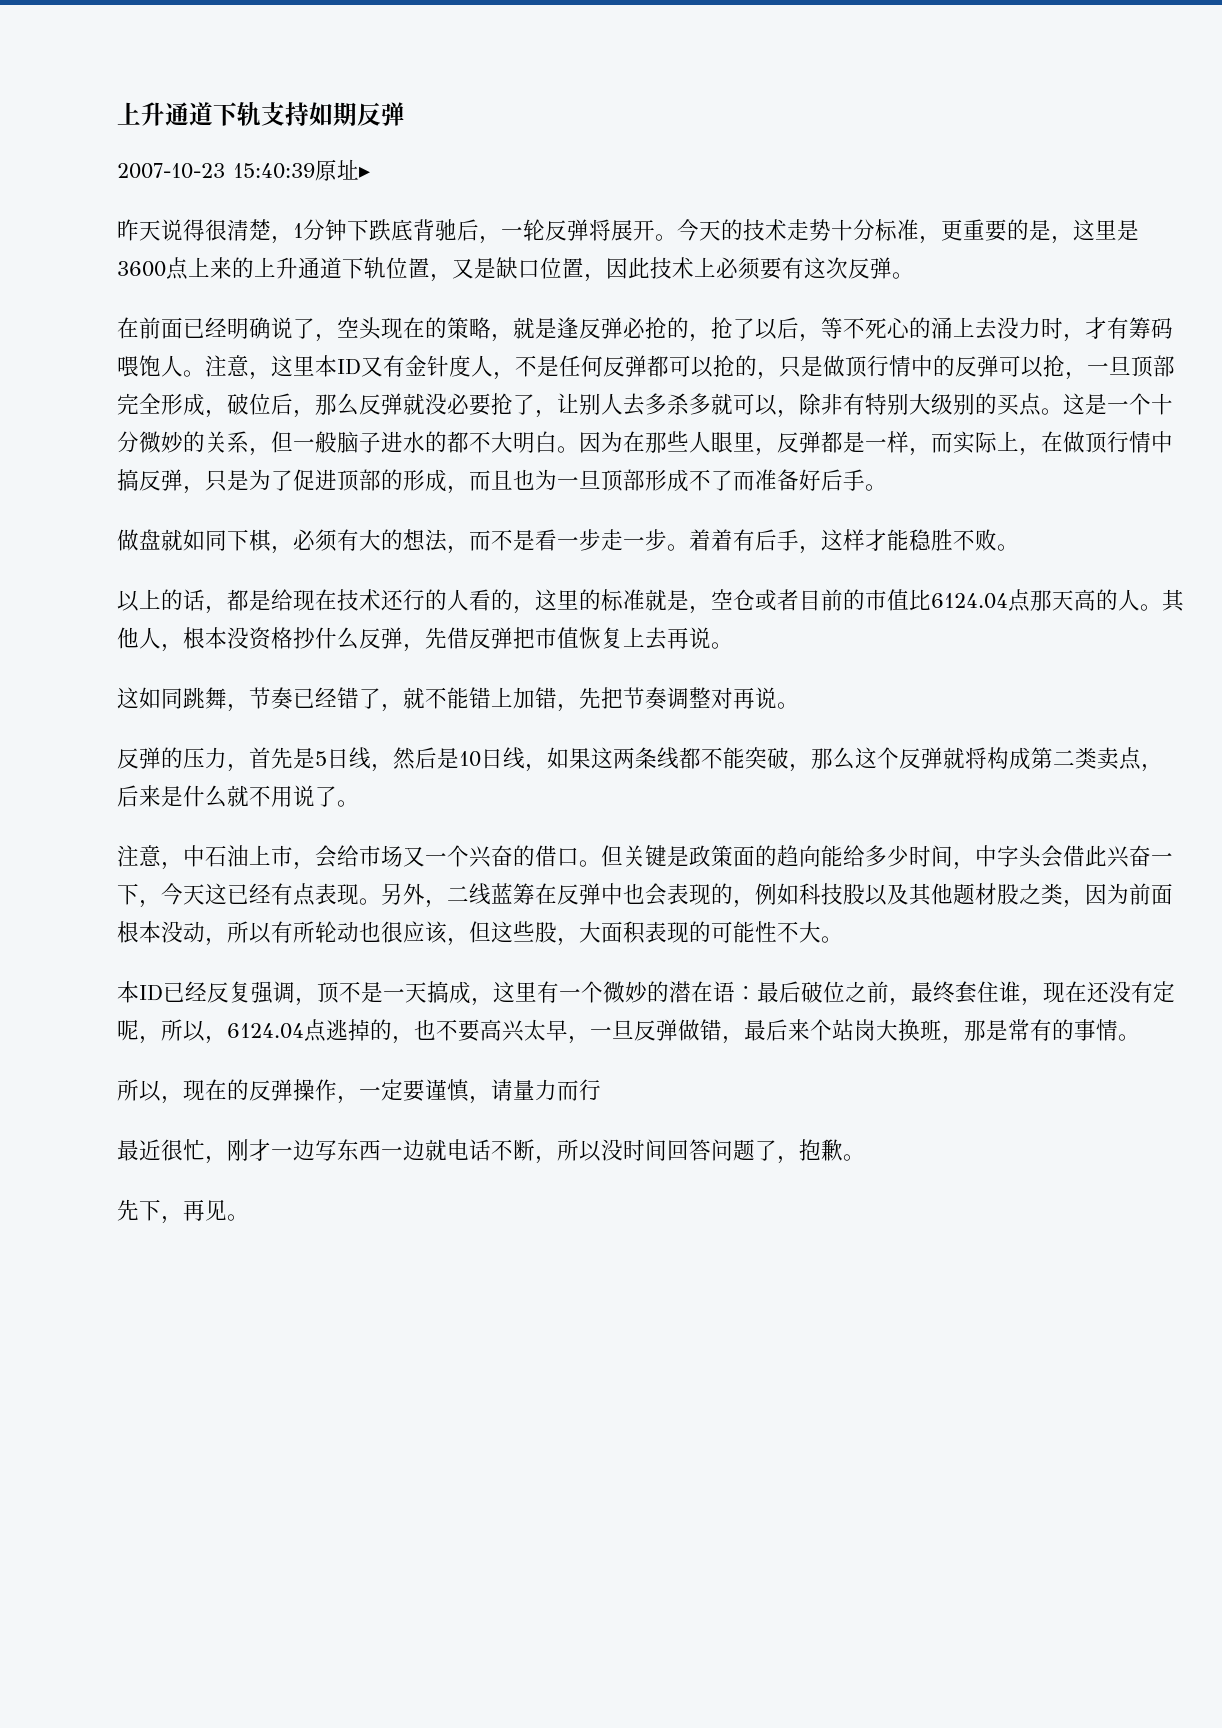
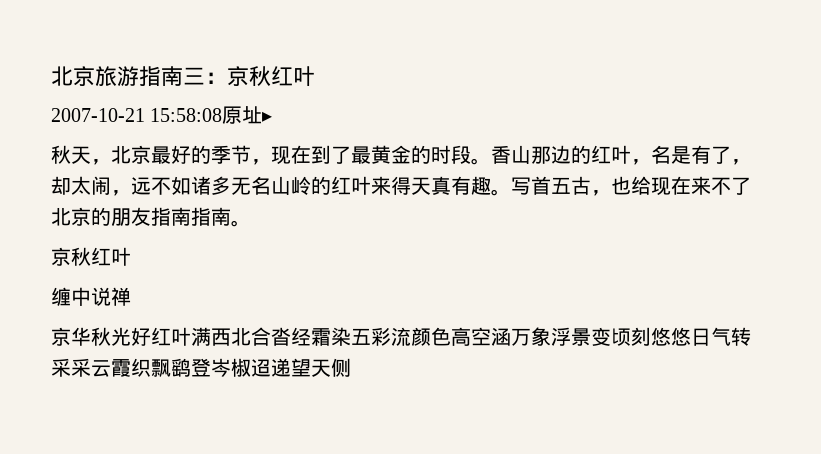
[117,102,405,126] [117,159,370,181] [117,219,1139,244] [117,257,914,282] [117,317,1173,342] [117,355,1175,380] [117,393,1173,418] [117,431,1173,456] [117,469,887,494] [117,529,1019,554] [117,589,1185,614] [117,627,733,652] [117,687,799,712] [117,747,1163,772] [117,785,359,808] [117,845,1173,870] [117,883,1173,908] [117,921,843,946] [117,981,1175,1006] [117,1019,1140,1044] [117,1079,601,1104] [117,1139,865,1164] [117,1199,249,1224] 上升通道下轨支持如期反弹 // 2007-10-23 15:40:39原址▸ // 昨天说得很清楚，1分钟下跌底背驰后，一轮反弹将展开。今天的技术走势十分标准，更重要的是，这里是3600点上来的上升通道下轨位置，又是缺口位置，因此技术上必须要有这次反弹。 // 在前面已经明确说了，空头现在的策略，就是逢反弹必抢的，抢了以后，等不死心的涌上去没力时，才有筹码喂饱人。注意，这里本ID又有金针度人，不是任何反弹都可以抢的，只是做顶行情中的反弹可以抢，一旦顶部完全形成，破位后，那么反弹就没必要抢了，让别人去多杀多就可以，除非有特别大级别的买点。这是一个十分微妙的关系，但一般脑子进水的都不大明白。因为在那些人眼里，反弹都是一样，而实际上，在做顶行情中搞反弹，只是为了促进顶部的形成，而且也为一旦顶部形成不了而准备好后手。 // 做盘就如同下棋，必须有大的想法，而不是看一步走一步。着着有后手，这样才能稳胜不败。 // 以上的话，都是给现在技术还行的人看的，这里的标准就是，空仓或者目前的市值比6124.04点那天高的人。其他人，根本没资格抄什么反弹，先借反弹把市值恢复上去再说。 // 这如同跳舞，节奏已经错了，就不能错上加错，先把节奏调整对再说。 // 反弹的压力，首先是5日线，然后是10日线，如果这两条线都不能突破，那么这个反弹就将构成第二类卖点，后来是什么就不用说了。 // 注意，中石油上市，会给市场又一个兴奋的借口。但关键是政策面的趋向能给多少时间，中字头会借此兴奋一下，今天这已经有点表现。另外，二线蓝筹在反弹中也会表现的，例如科技股以及其他题材股之类，因为前面根本没动，所以有所轮动也很应该，但这些股，大面积表现的可能性不大。 // 本ID已经反复强调，顶不是一天搞成，这里有一个微妙的潜在语：最后破位之前，最终套住谁，现在还没有定呢，所以，6124.04点逃掉的，也不要高兴太早，一旦反弹做错，最后来个站岗大换班，那是常有的事情。 // 所以，现在的反弹操作，一定要谨慎，请量力而行 // 最近很忙，刚才一边写东西一边就电话不断，所以没时间回答问题了，抱歉。 // 先下，再见。 -> [51,66,315,87] [51,106,273,124] [51,145,751,165] [51,176,751,196] [51,207,251,227] [51,247,131,266] [51,287,131,306] [51,327,751,346] [51,358,351,377] 北京旅游指南三：京秋红叶 // 2007-10-21 15:58:08原址▸ // 秋天，北京最好的季节，现在到了最黄金的时段。香山那边的红叶，名是有了，却太闹，远不如诸多无名山岭的红叶来得天真有趣。写首五古，也给现在来不了北京的朋友指南指南。 // 京秋红叶 // 缠中说禅 // 京华秋光好红叶满西北合沓经霜染五彩流颜色高空涵万象浮景变顷刻悠悠日气转采采云霞织飘鹞登岑椒迢递望天侧

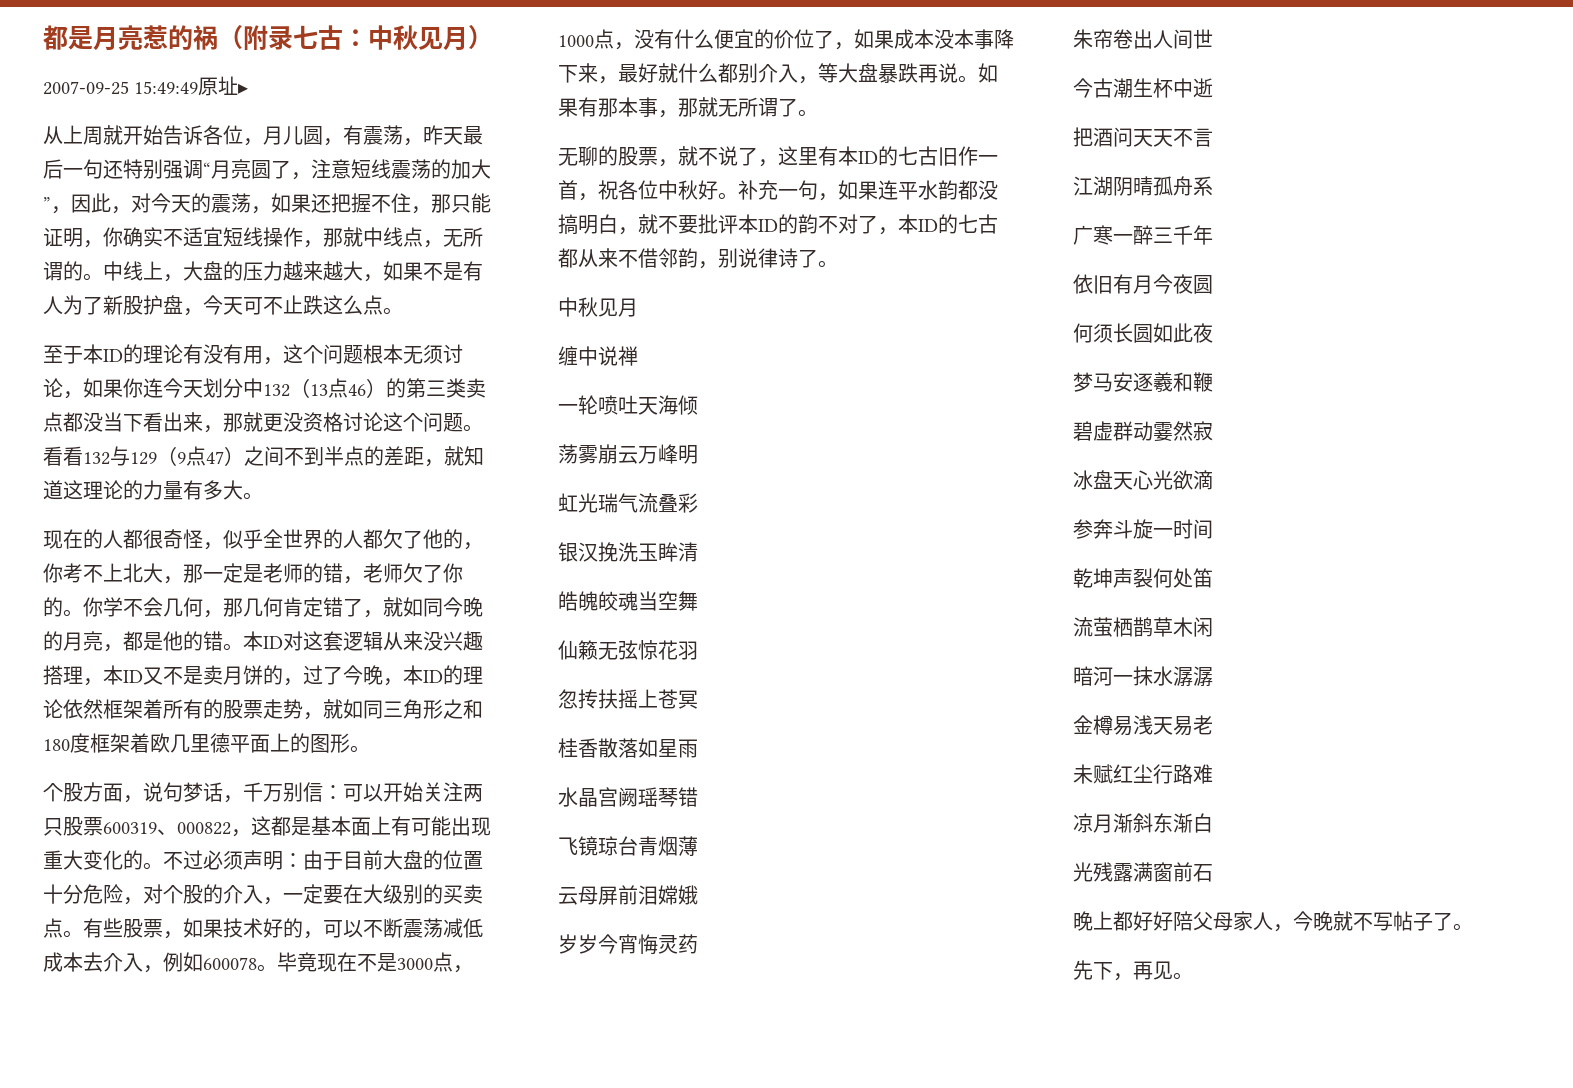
[51,66,315,87] [51,106,273,124] [51,145,751,165] [51,176,751,196] [51,207,251,227] [51,247,131,266] 北京旅游指南三：京秋红叶 // 2007-10-21 15:58:08原址▸ // 秋天，北京最好的季节，现在到了最黄金的时段。香山那边的红叶，名是有了，却太闹，远不如诸多无名山岭的红叶来得天真有趣。写首五古，也给现在来不了北京的朋友指南指南。 // 京秋红叶 -> [43,25,493,51] [43,76,249,96] [43,125,483,146] [43,159,491,180] [43,193,491,214] [43,227,483,248] [43,261,483,282] [43,295,403,316] [43,344,463,365] [43,378,486,399] [43,412,483,433] [43,446,484,467] [43,480,263,500] [43,529,483,550] [43,563,463,584] [43,597,483,618] [43,631,483,652] [43,665,483,686] [43,699,483,720] [43,733,370,753] [43,782,483,803] [43,816,491,837] [43,850,483,870] [43,884,483,905] [43,918,483,939] [43,952,473,973] [558,29,1014,50] [558,63,998,84] [558,97,818,118] [558,146,998,167] [558,180,998,201] [558,214,998,235] [558,248,838,269] [558,297,638,317] 都是月亮惹的祸（附录七古：中秋见月） // 2007-09-25 15:49:49原址▸ // 从上周就开始告诉各位，月儿圆，有震荡，昨天最后一句还特别强调“月亮圆了，注意短线震荡的加大”，因此，对今天的震荡，如果还把握不住，那只能证明，你确实不适宜短线操作，那就中线点，无所谓的。中线上，大盘的压力越来越大，如果不是有人为了新股护盘，今天可不止跌这么点。 // 至于本ID的理论有没有用，这个问题根本无须讨论，如果你连今天划分中132（13点46）的第三类卖点都没当下看出来，那就更没资格讨论这个问题。看看132与129（9点47）之间不到半点的差距，就知道这理论的力量有多大。 // 现在的人都很奇怪，似乎全世界的人都欠了他的，你考不上北大，那一定是老师的错，老师欠了你的。你学不会几何，那几何肯定错了，就如同今晚的月亮，都是他的错。本ID对这套逻辑从来没兴趣搭理，本ID又不是卖月饼的，过了今晚，本ID的理论依然框架着所有的股票走势，就如同三角形之和180度框架着欧几里德平面上的图形。 // 个股方面，说句梦话，千万别信：可以开始关注两只股票600319、000822，这都是基本面上有可能出现重大变化的。不过必须声明：由于目前大盘的位置十分危险，对个股的介入，一定要在大级别的买卖点。有些股票，如果技术好的，可以不断震荡减低成本去介入，例如600078。毕竟现在不是3000点，1000点，没有什么便宜的价位了，如果成本没本事降下来，最好就什么都别介入，等大盘暴跌再说。如果有那本事，那就无所谓了。 // 无聊的股票，就不说了，这里有本ID的七古旧作一首，祝各位中秋好。补充一句，如果连平水韵都没搞明白，就不要批评本ID的韵不对了，本ID的七古都从来不借邻韵，别说律诗了。 // 中秋见月
[51,327,751,346] [51,358,351,377] 京华秋光好红叶满西北合沓经霜染五彩流颜色高空涵万象浮景变顷刻悠悠日气转采采云霞织飘鹞登岑椒迢递望天侧 -> [558,395,698,415] [558,444,698,464] [558,493,698,513] [558,542,698,562] [558,591,698,611] [558,640,698,660] [558,689,698,709] [558,738,698,758] [558,787,698,807] [558,836,698,856] [558,885,698,905] [558,934,698,955] [1073,29,1213,49] [1073,78,1213,98] [1073,127,1213,147] [1073,176,1213,196] [1073,225,1213,245] [1073,274,1213,294] [1073,323,1213,343] [1073,372,1213,392] [1073,421,1213,441] [1073,470,1213,490] [1073,519,1213,539] [1073,568,1213,588] [1073,617,1213,637] [1073,666,1213,687] [1073,715,1213,736] [1073,764,1213,784] [1073,813,1213,833] [1073,862,1213,882] [1073,911,1473,932] [1073,960,1193,981] 一轮喷吐天海倾 // 荡雾崩云万峰明 // 虹光瑞气流叠彩 // 银汉挽洗玉眸清 // 皓魄皎魂当空舞 // 仙籁无弦惊花羽 // 忽抟扶摇上苍冥 // 桂香散落如星雨 // 水晶宫阙瑶琴错 // 飞镜琼台青烟薄 // 云母屏前泪嫦娥 // 岁岁今宵悔灵药 // 朱帘卷出人间世 // 今古潮生杯中逝 // 把酒问天天不言 // 江湖阴晴孤舟系 // 广寒一醉三千年 // 依旧有月今夜圆 // 何须长圆如此夜 // 梦马安逐羲和鞭 // 碧虚群动霎然寂 // 冰盘天心光欲滴 // 参奔斗旋一时间 // 乾坤声裂何处笛 // 流萤栖鹊草木闲 // 暗河一抹水潺潺 // 金樽易浅天易老 // 未赋红尘行路难 // 凉月渐斜东渐白 // 光残露满窗前石 // 晚上都好好陪父母家人，今晚就不写帖子了。 // 先下，再见。

